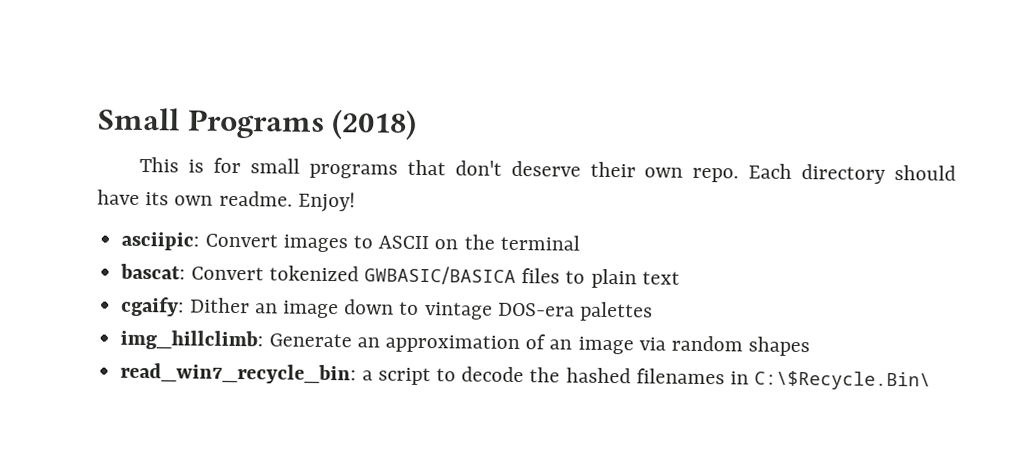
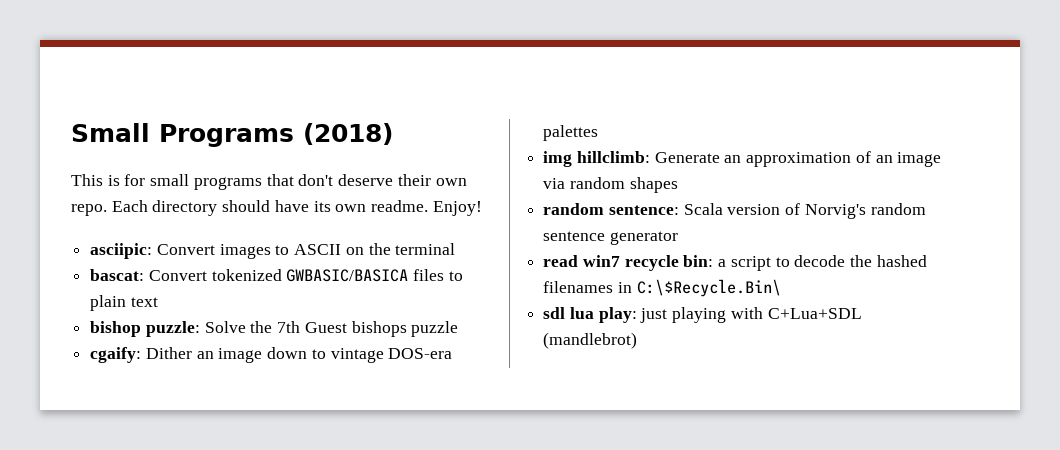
(680, 278) none -> [90,321,459,337] // bishop puzzle: Solve the 7th Guest bishops puzzle
[120,329,264,351] img_hillclimb: -> [543,151,650,167] img hillclimb:
[120,362,357,385] read_win7_recycle_bin: -> [543,203,926,219] [543,231,678,245] [543,255,714,271] random sentence: Scala version of Norvig's random sentence generator // read win7 recycle bin:
(932, 380) none -> [543,307,862,323] [543,332,638,349] // sdl lua play: just playing with C+Lua+SDL (mandlebrot)

